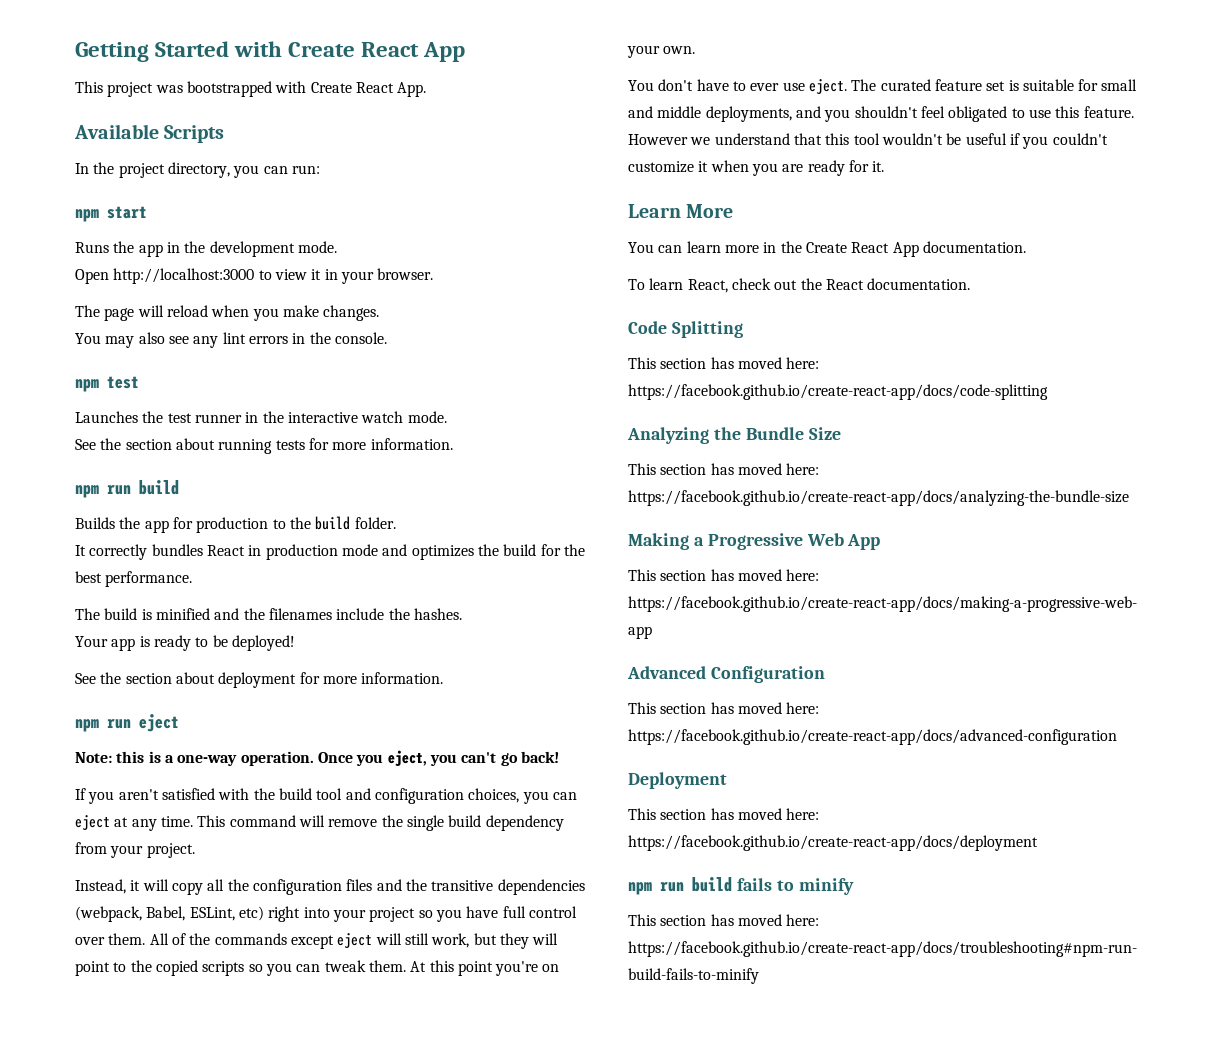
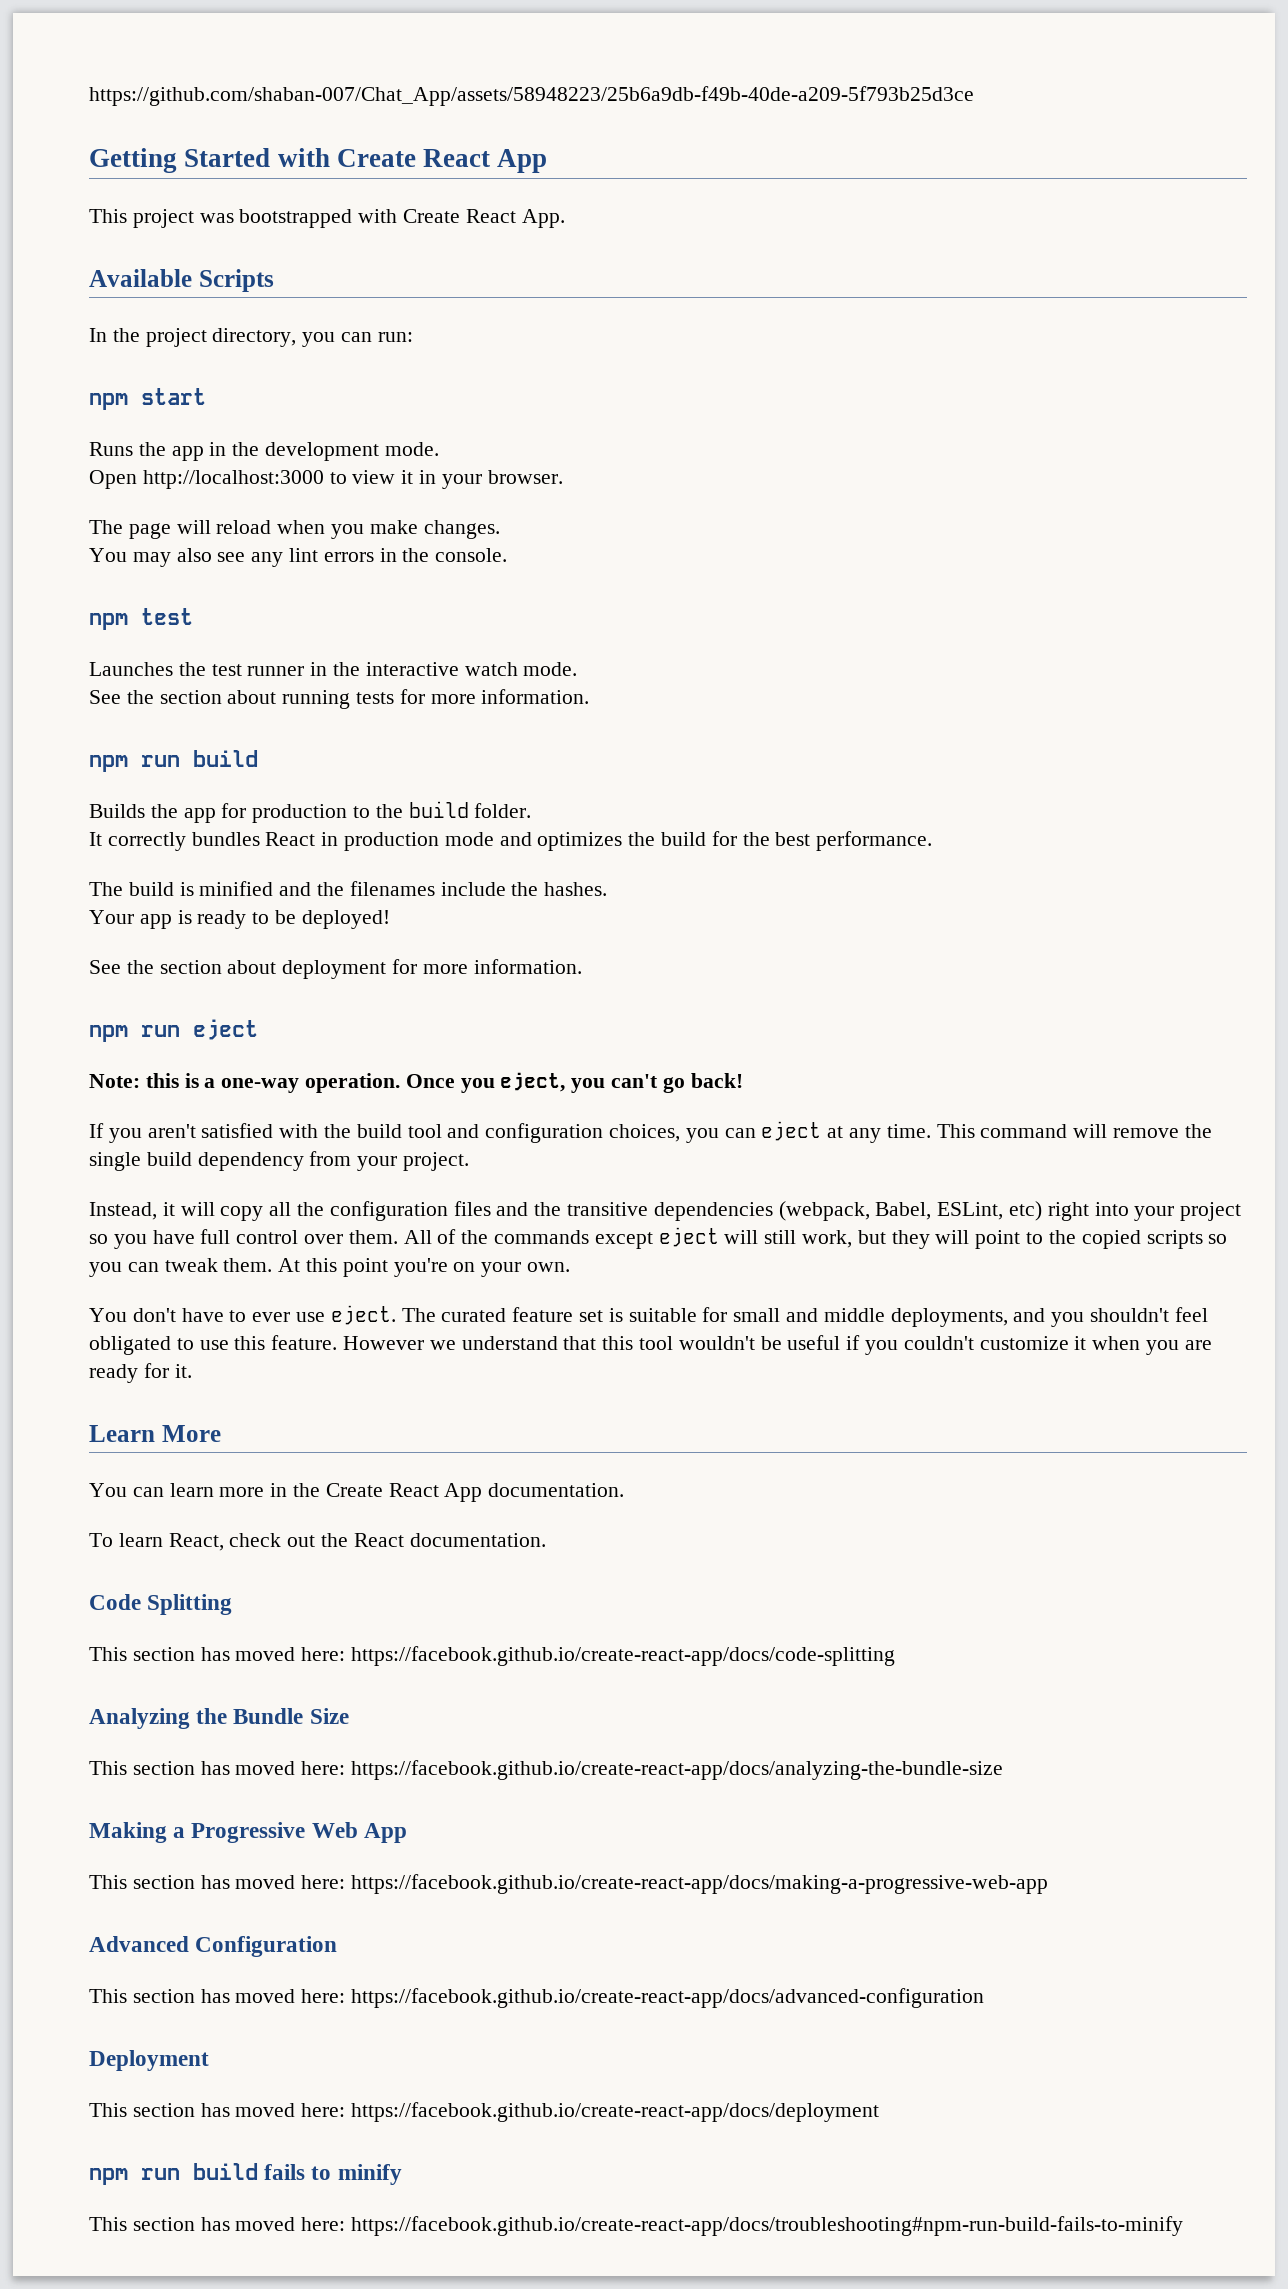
(75, 52) none -> [89,86,974,106] https://github.com/shaban-007/Chat_App/assets/58948223/25b6a9db-f49b-40de-a209-5f793b25d3ce //

